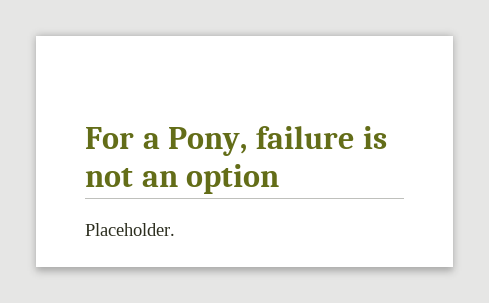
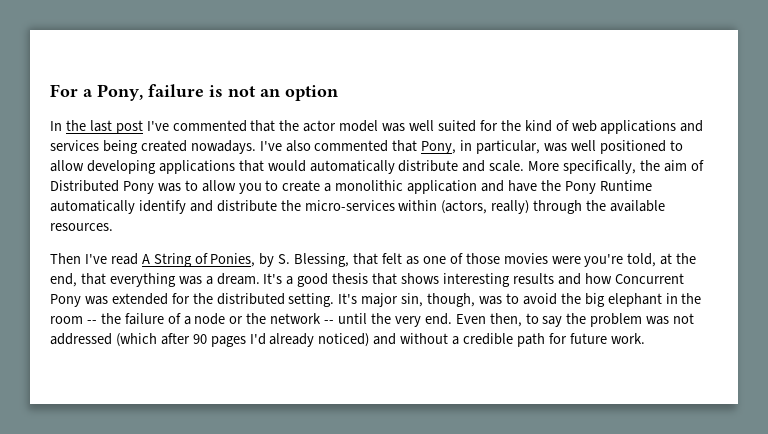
[85,223,175,236] Placeholder. -> [50,120,704,134] [50,140,683,154] [50,160,704,174] [50,180,652,194] [50,200,666,214] [50,223,113,231] [50,253,697,267] [50,273,684,287] [50,293,702,307] [50,313,695,327] [50,333,645,347] In the last post I've commented that the actor model was well suited for the kind of web applications and services being created nowadays. I've also commented that Pony, in particular, was well positioned to allow developing applications that would automatically distribute and scale. More specifically, the aim of Distributed Pony was to allow you to create a monolithic application and have the Pony Runtime automatically identify and distribute the micro-services within (actors, really) through the available resources. // Then I've read A String of Ponies, by S. Blessing, that felt as one of those movies were you're told, at the end, that everything was a dream. It's a good thesis that shows interesting results and how Concurrent Pony was extended for the distributed setting. It's major sin, though, was to avoid the big elephant in the room -- the failure of a node or the network -- until the very end. Even then, to say the problem was not addressed (which after 90 pages I'd already noticed) and without a credible path for future work.

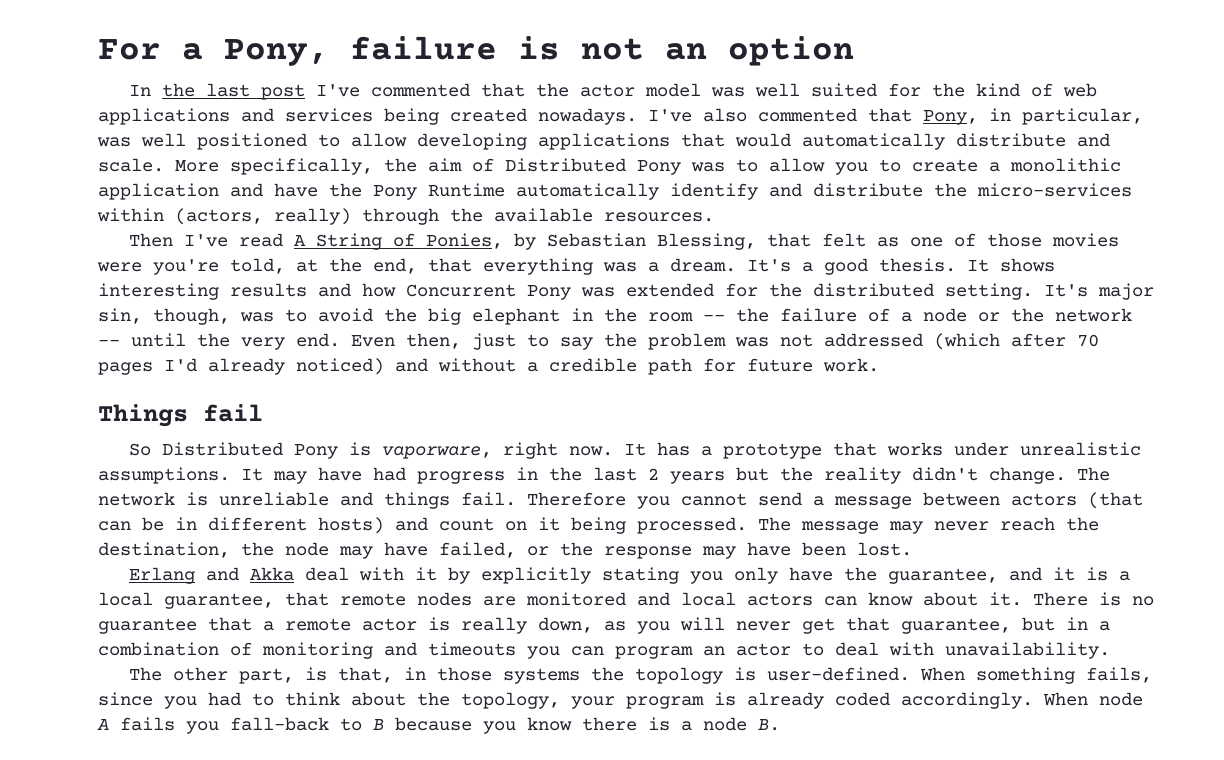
[278,254,291,264] S. -> [546,233,646,247] Sebastian
[332,273,398,285] thesis that -> [879,258,989,272] thesis. It
(522, 320) none -> [472,333,516,350] just
[192,334,207,344] 90 -> [1077,334,1099,347] 70
(645, 338) none -> [98,404,263,427] [128,442,1141,459] [98,467,1110,484] [98,492,1143,509] [98,517,1099,534] [98,542,912,559] [128,567,1130,584] [98,592,1154,609] [98,617,1110,634] [98,642,1110,659] [128,667,1152,684] [98,692,1143,709] [97,717,780,734] // Things fail // So Distributed Pony is vaporware, right now. It has a prototype that works under unrealistic assumptions. It may have had progress in the last 2 years but the reality didn't change. The network is unreliable and things fail. Therefore you cannot send a message between actors (that can be in different hosts) and count on it being processed. The message may never reach the destination, the node may have failed, or the response may have been lost. // Erlang and Akka deal with it by explicitly stating you only have the guarantee, and it is a local guarantee, that remote nodes are monitored and local actors can know about it. There is no guarantee that a remote actor is really down, as you will never get that guarantee, but in a combination of monitoring and timeouts you can program an actor to deal with unavailability. // The other part, is that, in those systems the topology is user-defined. When something fails, since you had to think about the topology, your program is already coded accordingly. When node A fails you fall-back to B because you know there is a node B.

